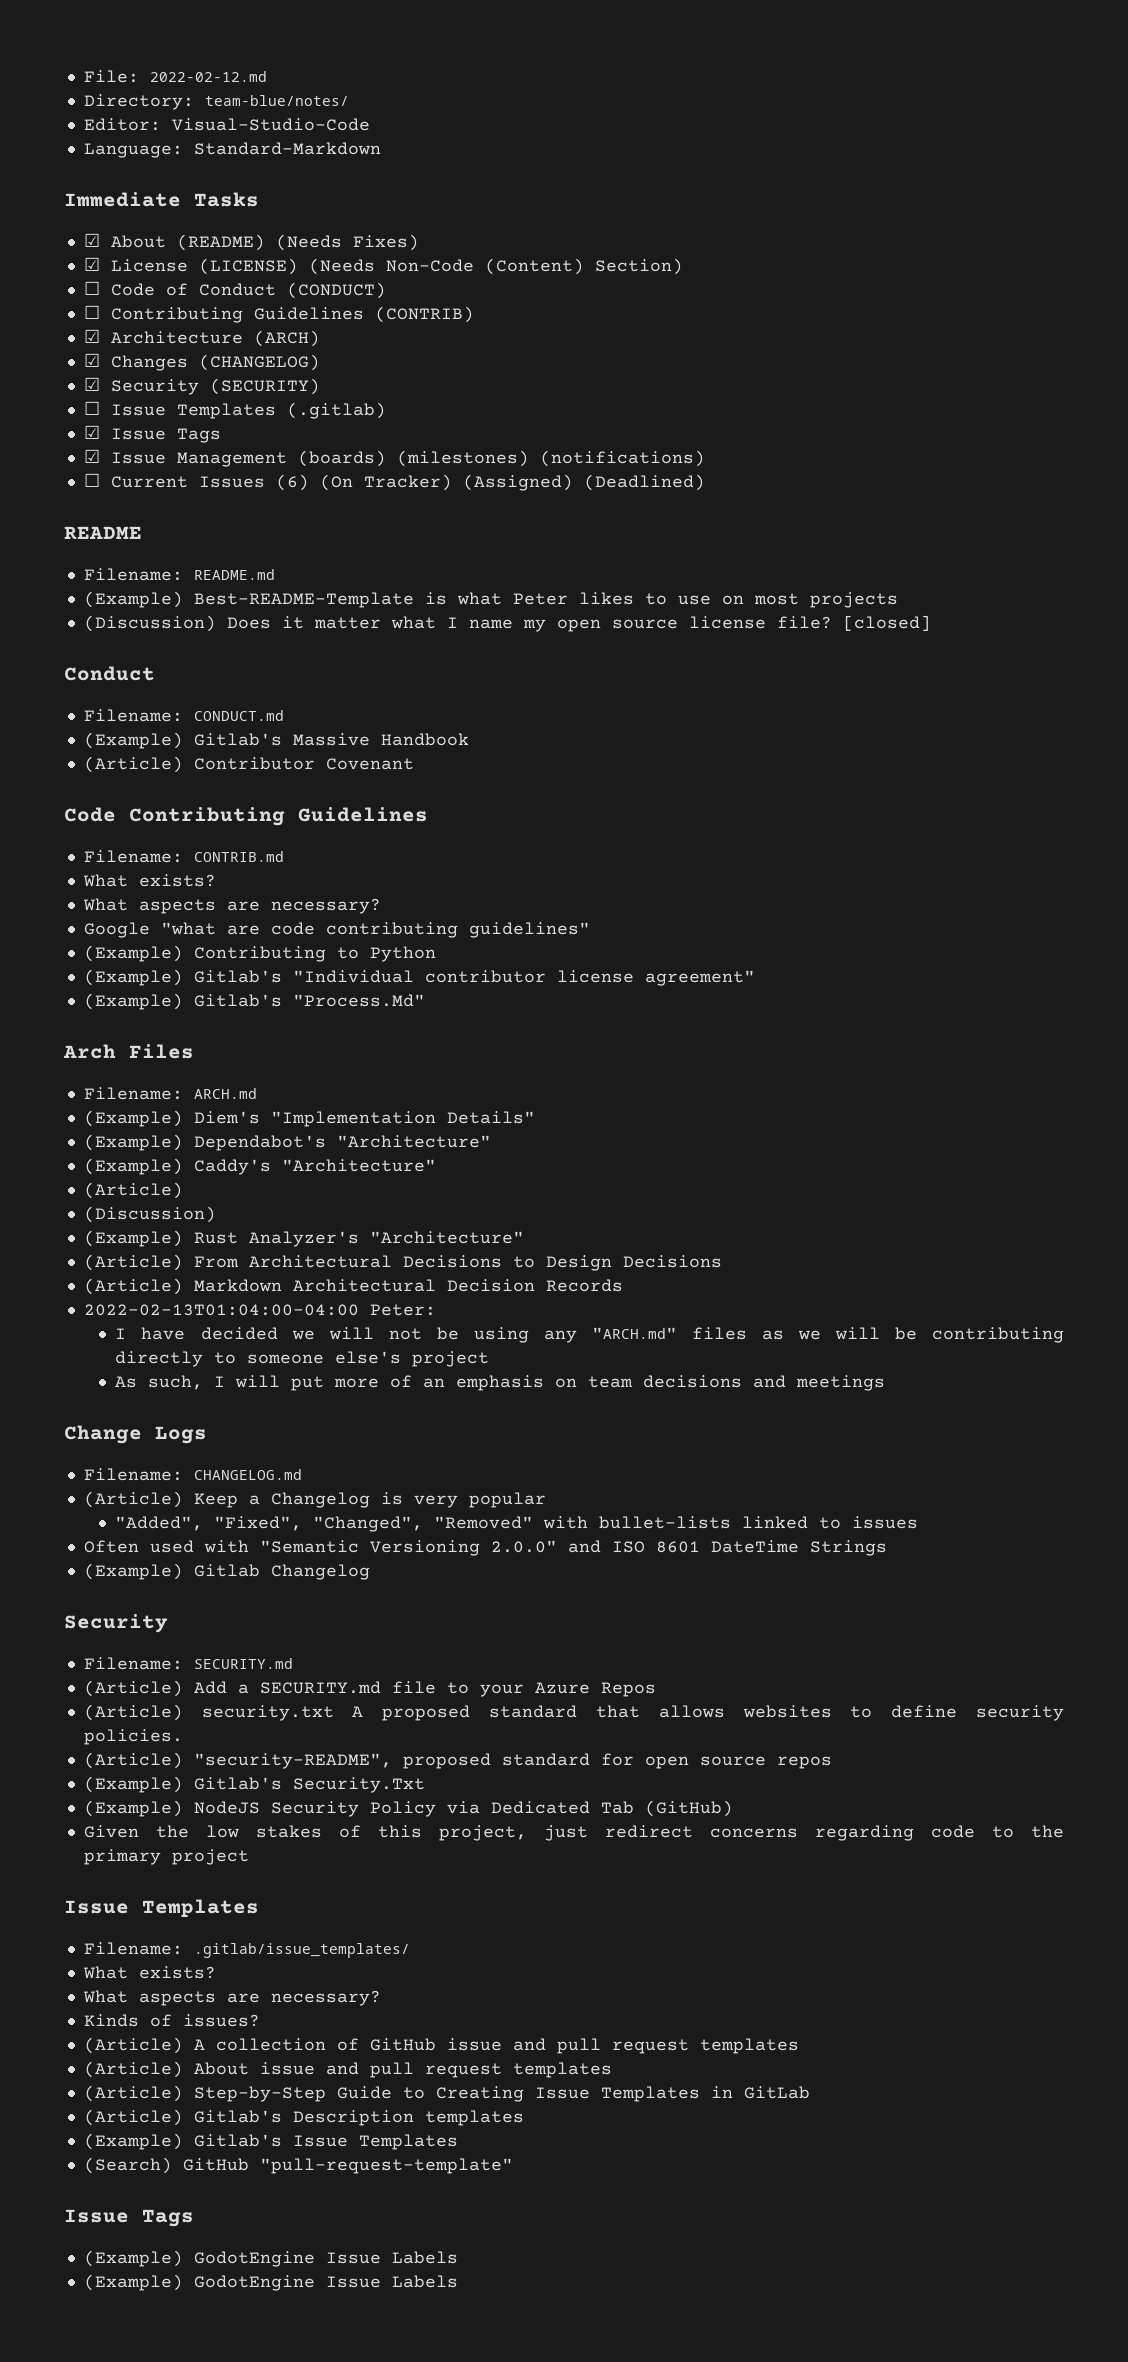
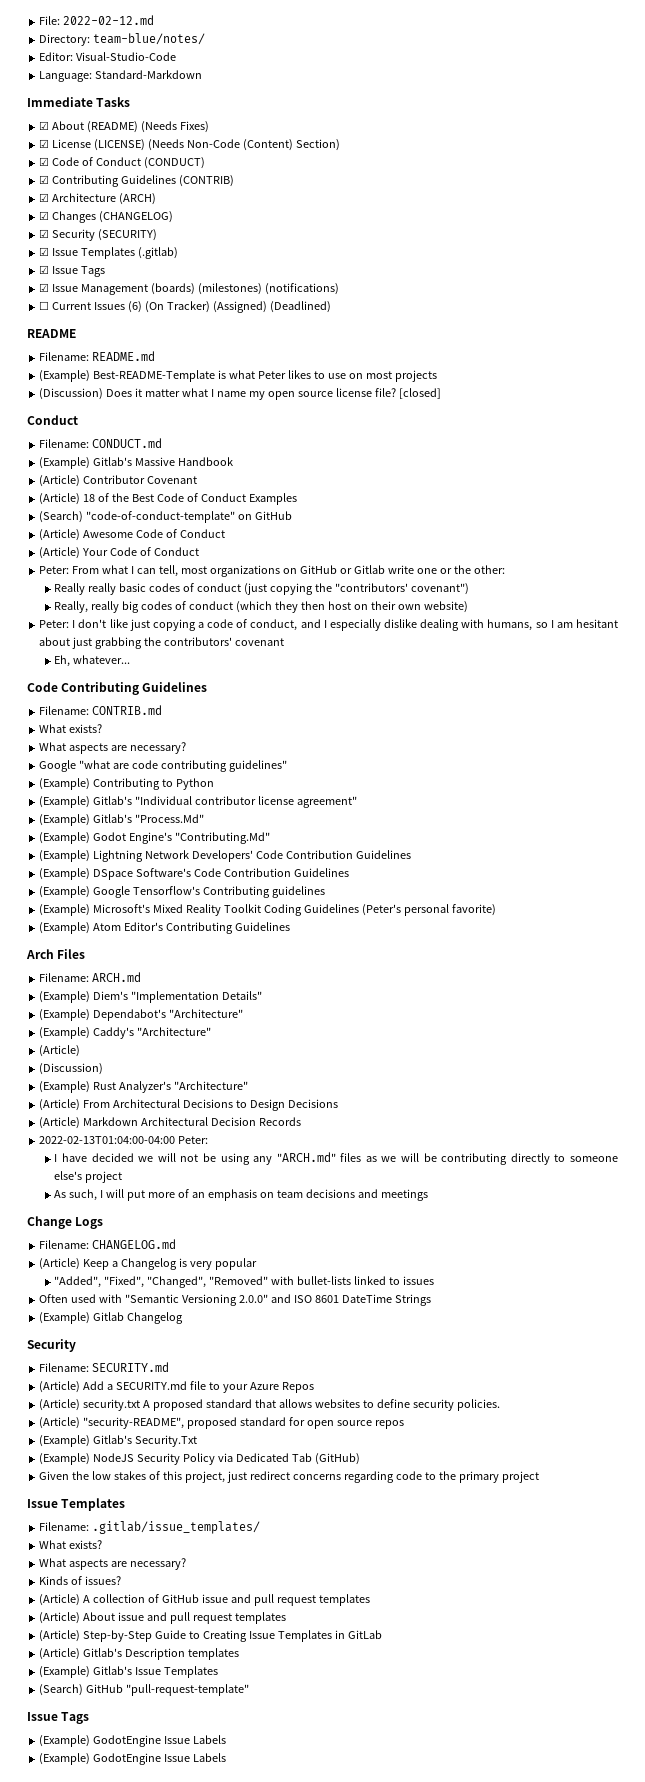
[83,281,100,295] ☐ -> [39,157,50,166] ☑
[83,305,100,319] ☐ -> [39,175,50,184] ☑
[83,401,100,415] ☐ -> [39,247,50,256] ☑
(414, 764) none -> [39,493,297,505] [39,511,293,523] [39,529,225,541] [39,547,199,559] [39,565,505,577] [54,583,470,595] [54,601,469,613] [39,619,618,631] [39,637,284,649] [54,655,131,667] // (Article) 18 of the Best Code of Conduct Examples // (Search) "code-of-conduct-template" on GitHub // (Article) Awesome Code of Conduct // (Article) Your Code of Conduct // Peter: From what I can tell, most organizations on GitHub or Gitlab write one or the other: // Really really basic codes of conduct (just copying the "contributors' covenant") // Really, really big codes of conduct (which they then host on their own website) // Peter: I don't like just copying a code of conduct, and I especially dislike dealing with humans, so I am hesitant about just grabbing the contributors' covenant // Eh, whatever...
(425, 1000) none -> [39,832,271,844] [39,850,411,862] [39,868,349,880] [39,886,325,898] [39,904,496,916] [39,922,290,934] // (Example) Godot Engine's "Contributing.Md" // (Example) Lightning Network Developers' Code Contribution Guidelines // (Example) DSpace Software's Code Contribution Guidelines // (Example) Google Tensorflow's Contributing guidelines // (Example) Microsoft's Mixed Reality Toolkit Coding Guidelines (Peter's personal favorite) // (Example) Atom Editor's Contributing Guidelines

